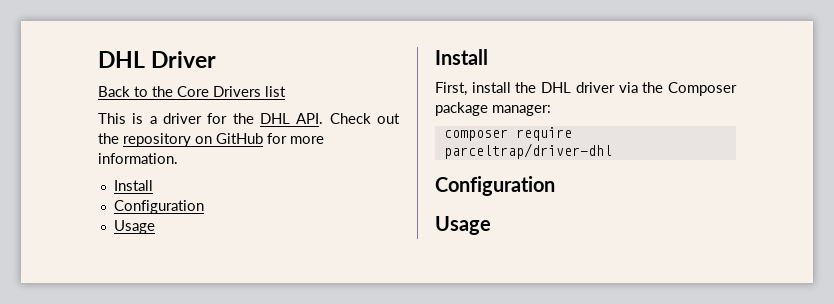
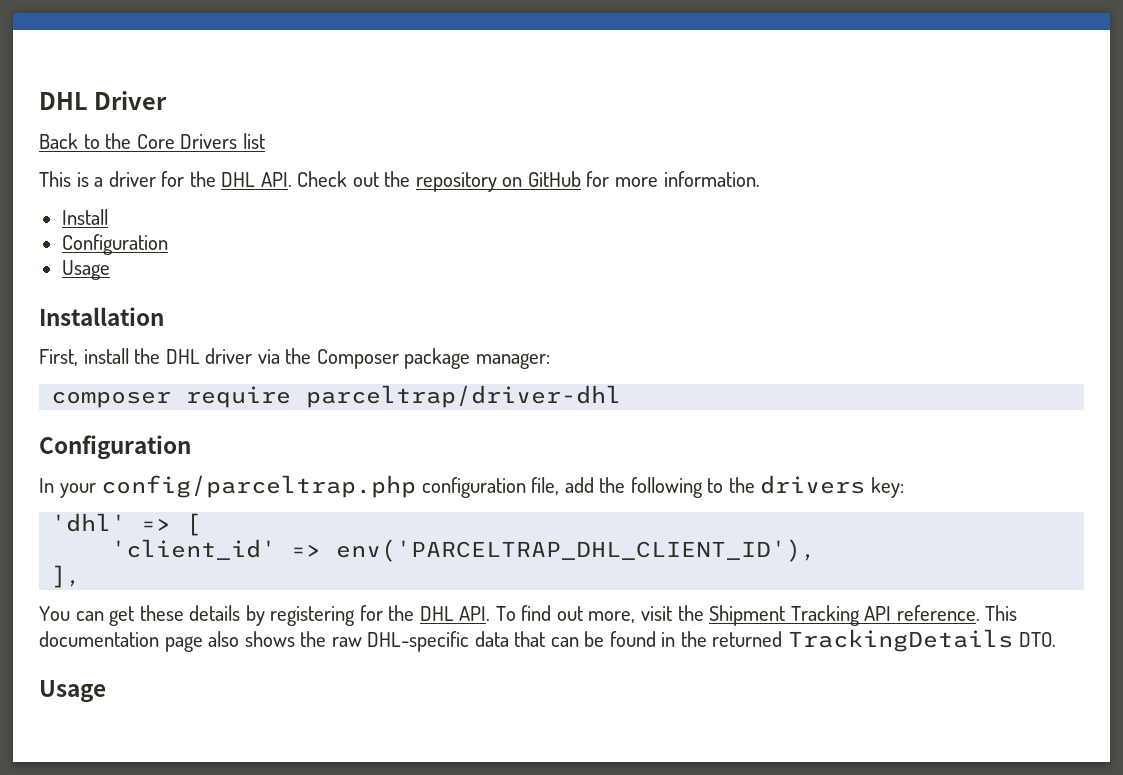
[435,49,488,65] Install -> [39,307,164,326] Installation
(555, 186) none -> [39,475,904,498] [51,513,202,536] [111,539,817,562] [51,565,82,588] [39,605,1018,626] [39,629,1056,652] // In your config/parceltrap.php configuration file, add the following to the drivers key: // 'dhl' => [ // 'client_id' => env('PARCELTRAP_DHL_CLIENT_ID'), // ], // You can get these details by registering for the DHL API. To find out more, visit the Shipment Tracking API reference. This documentation page also shows the raw DHL-specific data that can be found in the returned TrackingDetails DTO.

